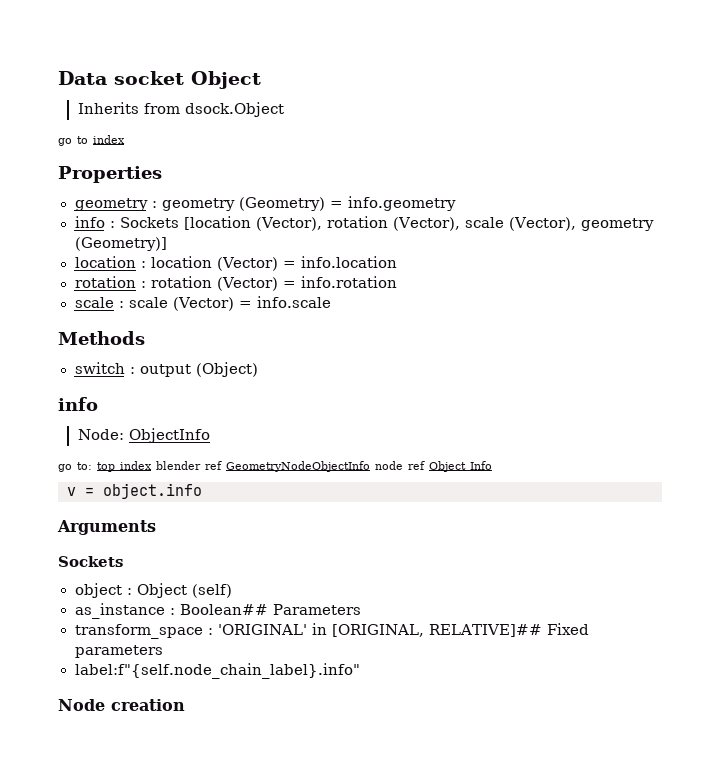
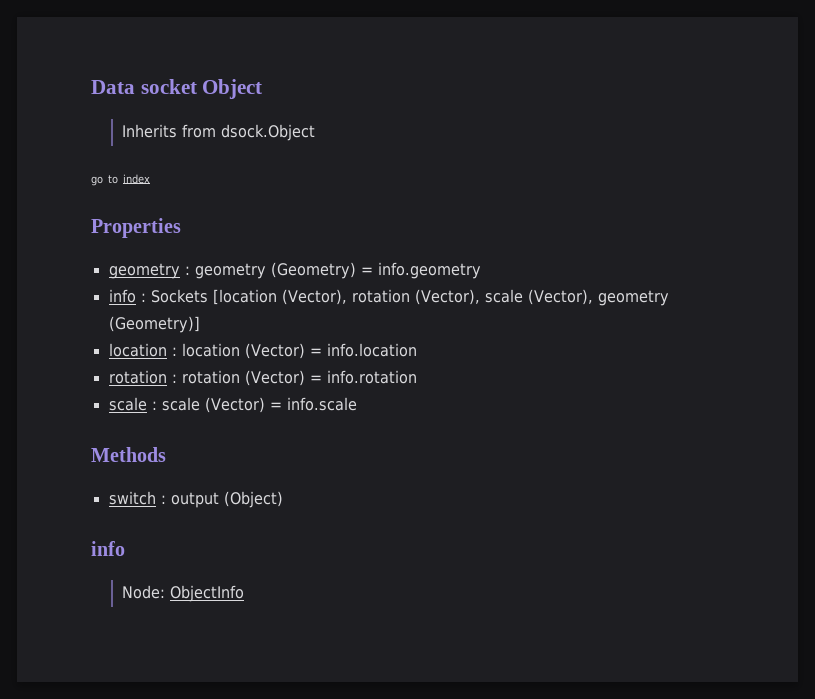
[58,461,492,472] [67,483,202,499] [57,520,156,535] [58,556,123,567] [74,583,232,598] [74,603,361,619] [74,623,589,639] [74,645,163,658] [74,663,360,679] [58,699,185,711] // go to: top index blender ref GeometryNodeObjectInfo node ref Object Info // v = object.info // Arguments // Sockets // object : Object (self) // as_instance : Boolean## Parameters // transform_space : 'ORIGINAL' in [ORIGINAL, RELATIVE]## Fixed parameters // label:f"{self.node_chain_label}.info" // Node creation -> (245, 593) none

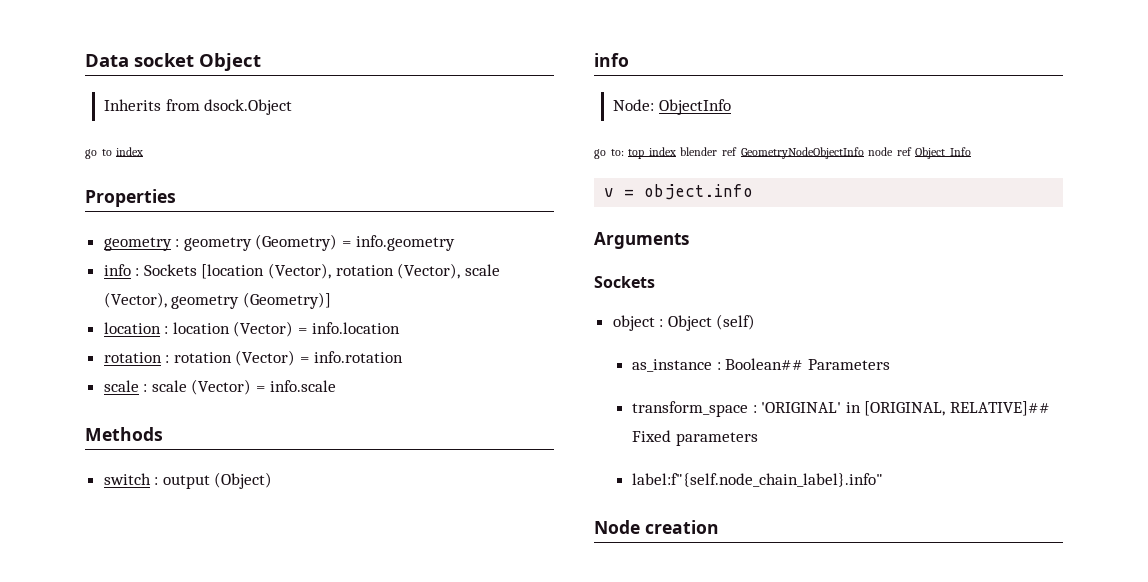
(245, 593) none -> [594,147,971,159] [604,184,754,200] [594,232,689,249] [594,276,655,288] [612,314,756,331] [631,358,890,372] [631,401,1050,417] [631,430,758,446] [631,473,883,487] [594,520,719,534] // go to: top index blender ref GeometryNodeObjectInfo node ref Object Info // v = object.info // Arguments // Sockets // object : Object (self) // as_instance : Boolean## Parameters // transform_space : 'ORIGINAL' in [ORIGINAL, RELATIVE]## Fixed parameters // label:f"{self.node_chain_label}.info" // Node creation

